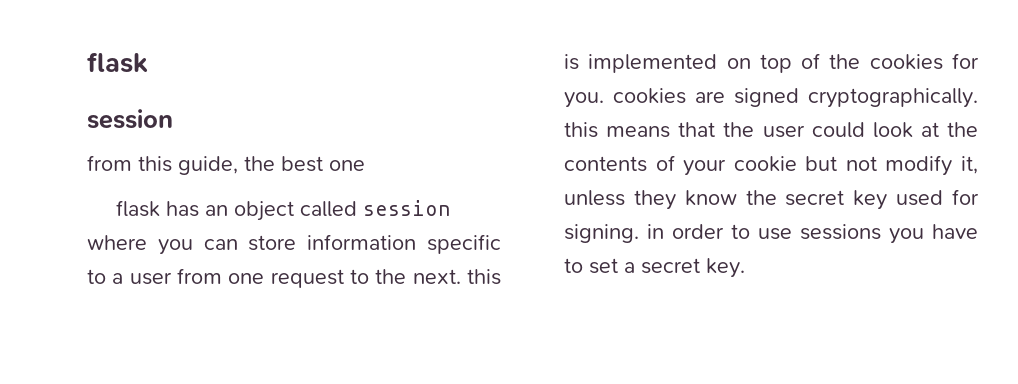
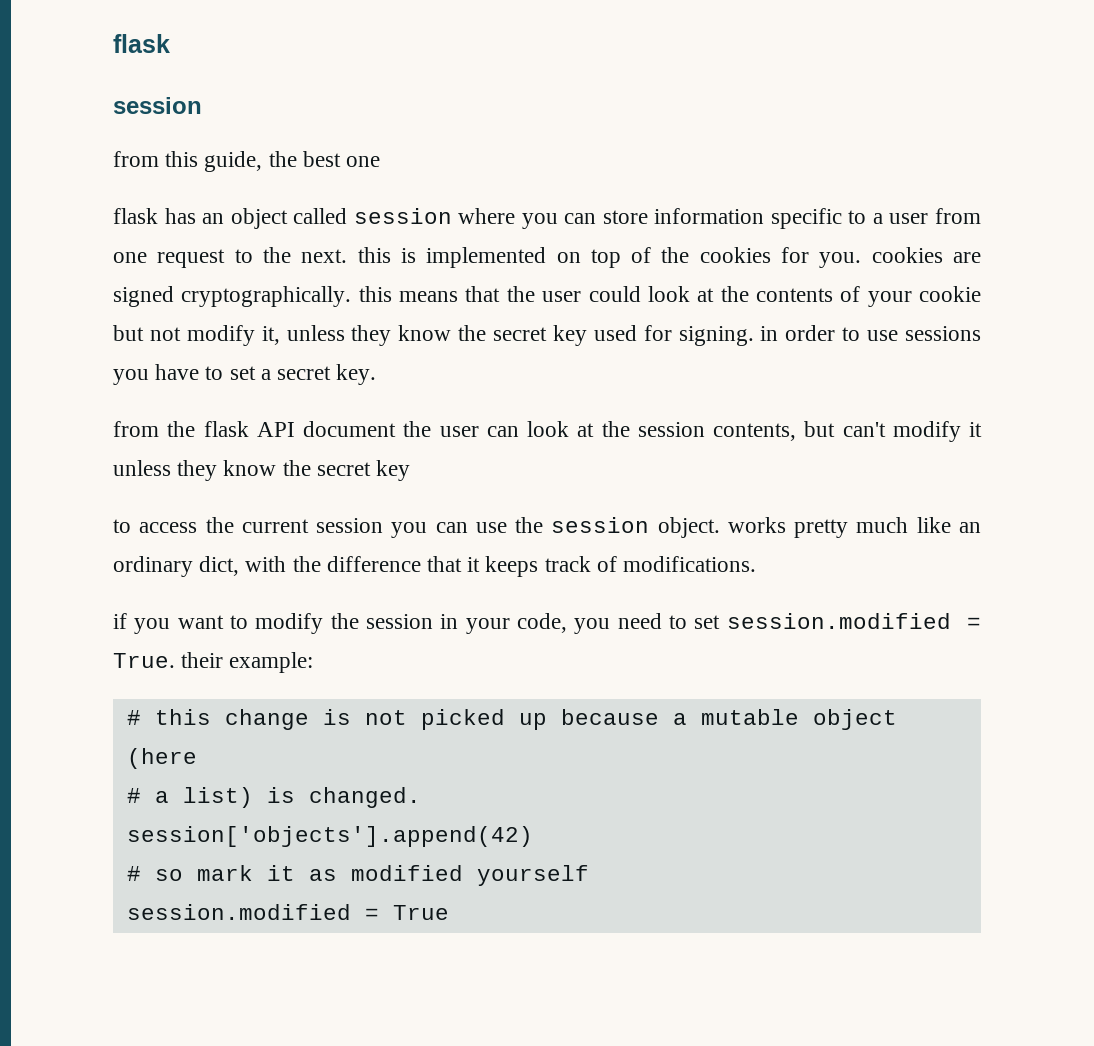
(745, 268) none -> [113,421,982,442] [113,460,411,481] [113,517,981,538] [113,556,757,577] [113,613,981,634] [113,652,314,673] [126,709,897,730] [126,748,197,769] [126,787,421,808] [126,826,533,847] [126,865,589,886] [126,904,449,920] // from the flask API document the user can look at the session contents, but can't modify it unless they know the secret key // to access the current session you can use the session object. works pretty much like an ordinary dict, with the difference that it keeps track of modifications. // if you want to modify the session in your code, you need to set session.modified = True. their example: // # this change is not picked up because a mutable object (here // # a list) is changed. // session['objects'].append(42) // # so mark it as modified yourself // session.modified = True

